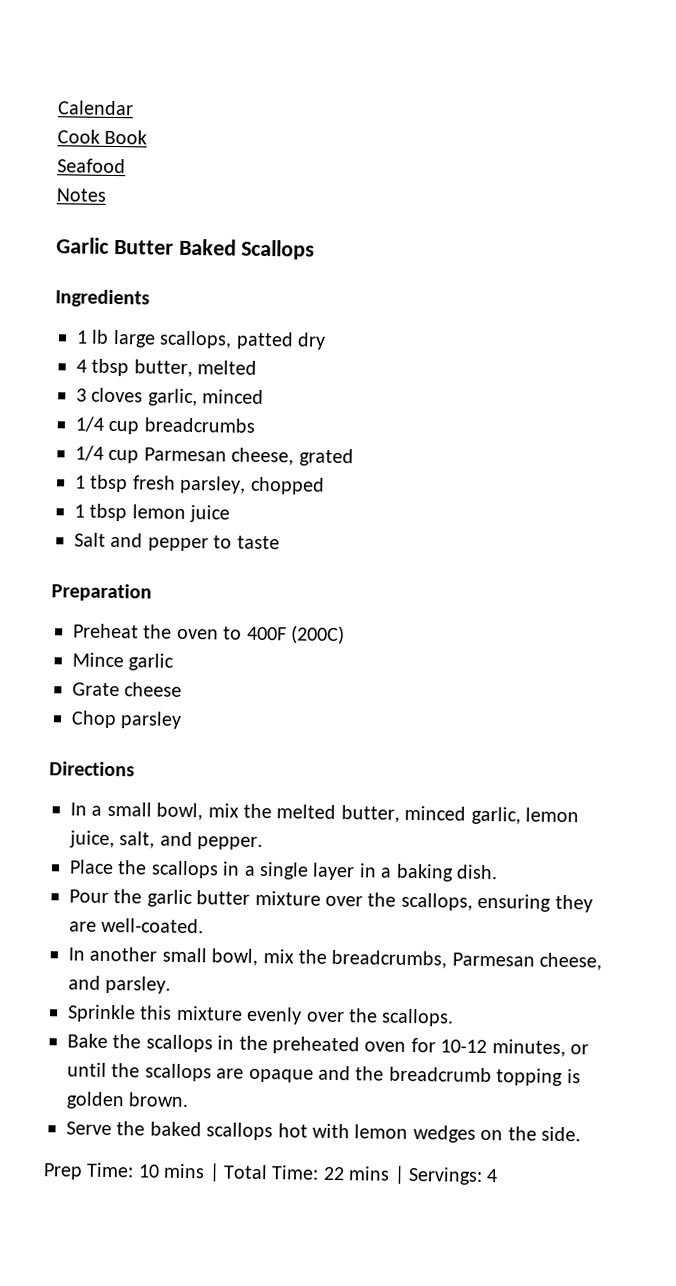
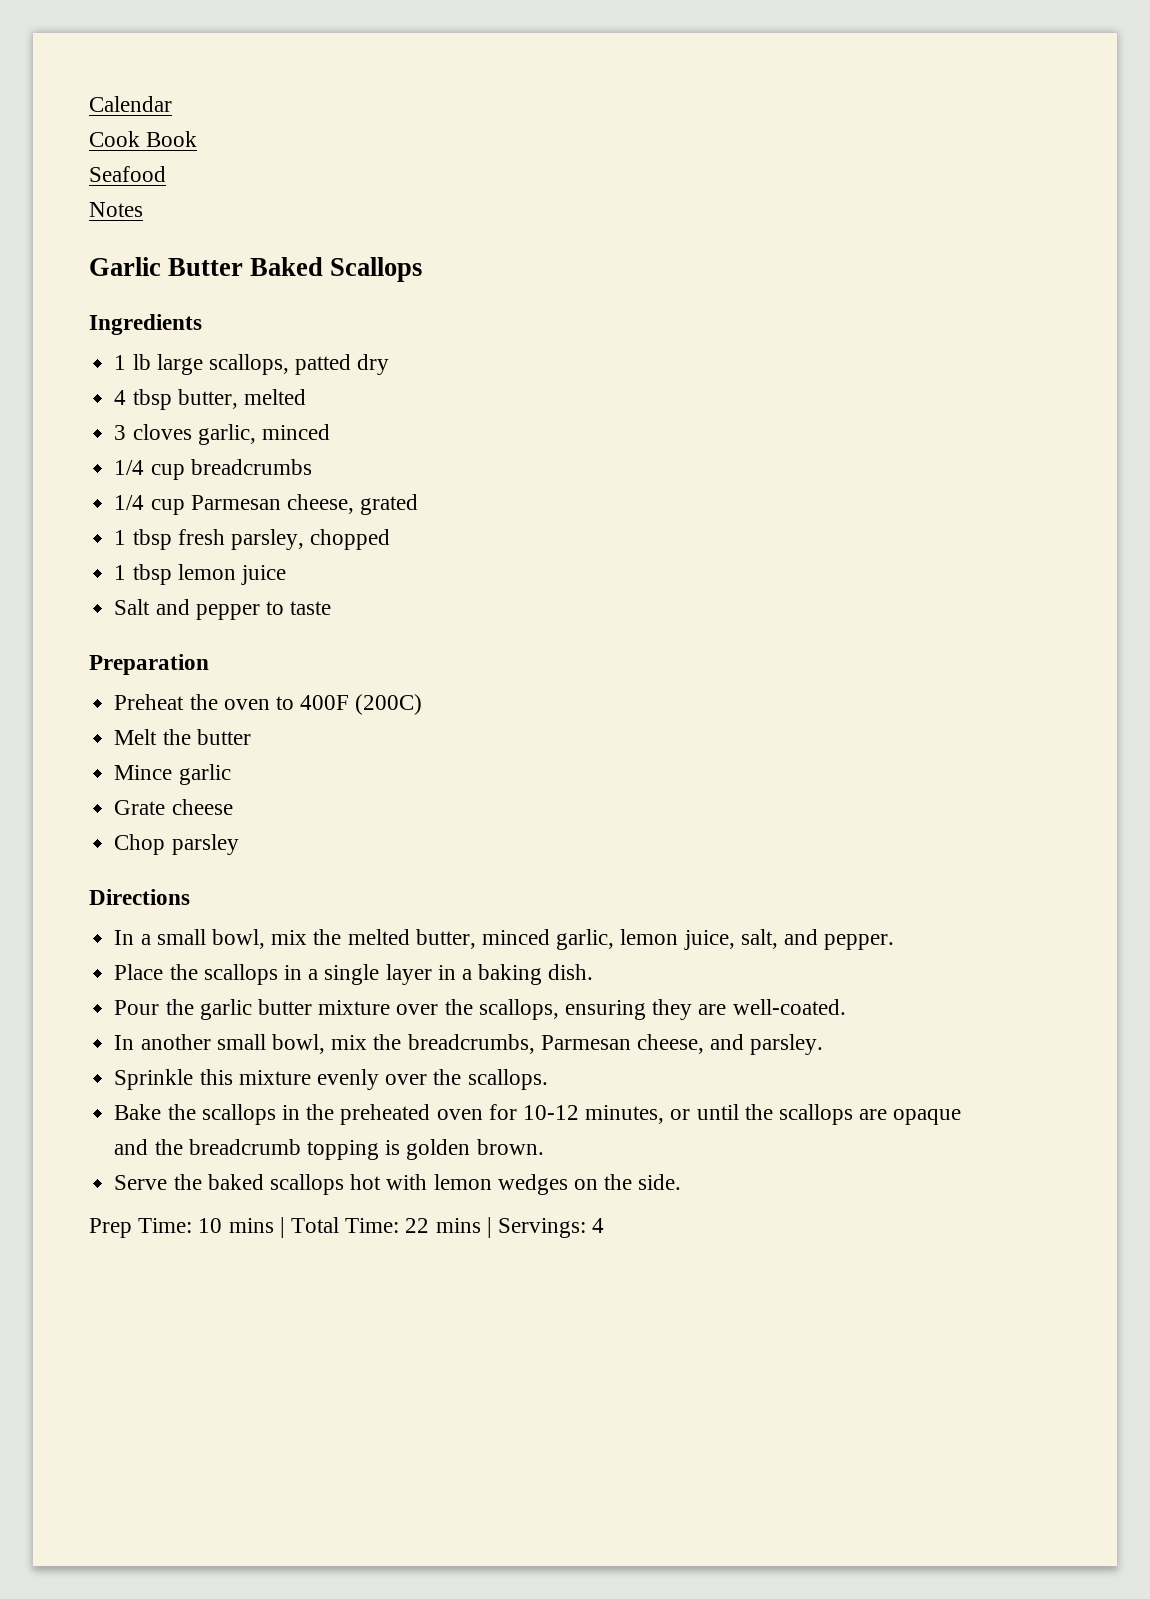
(345, 635) none -> [114,729,251,745] // Melt the butter

